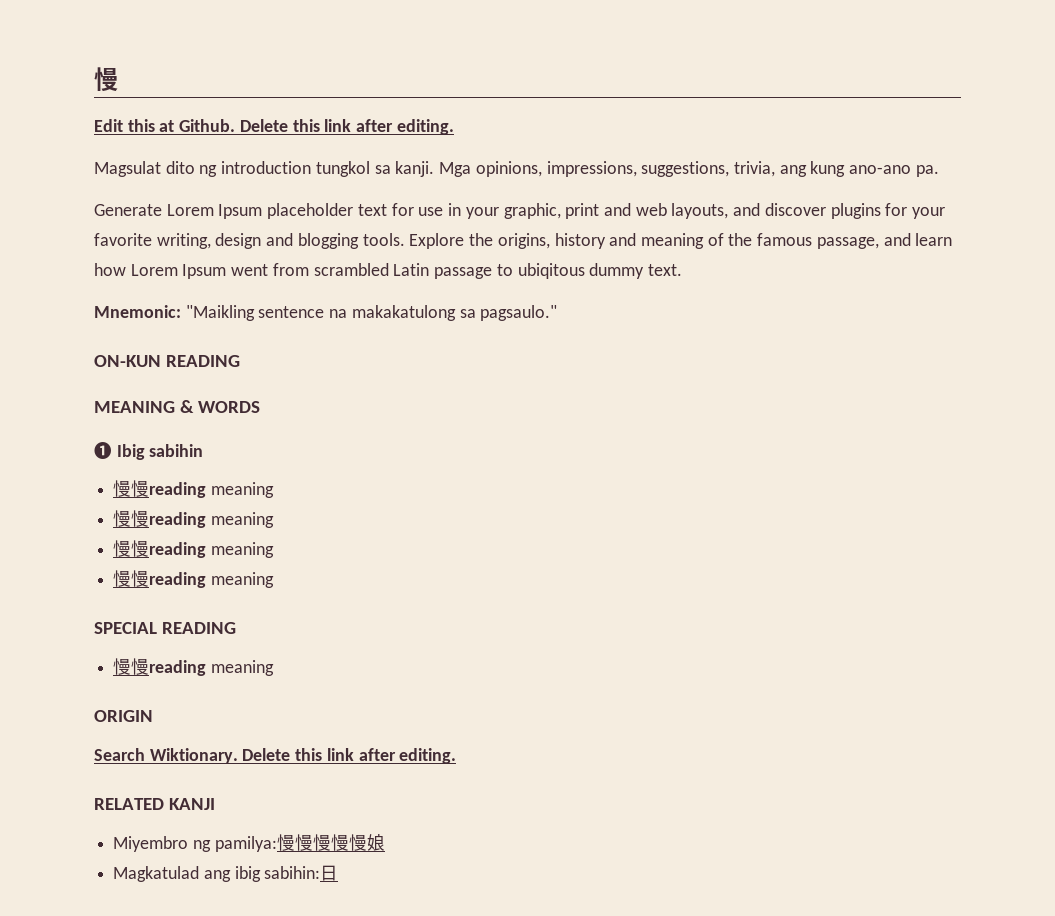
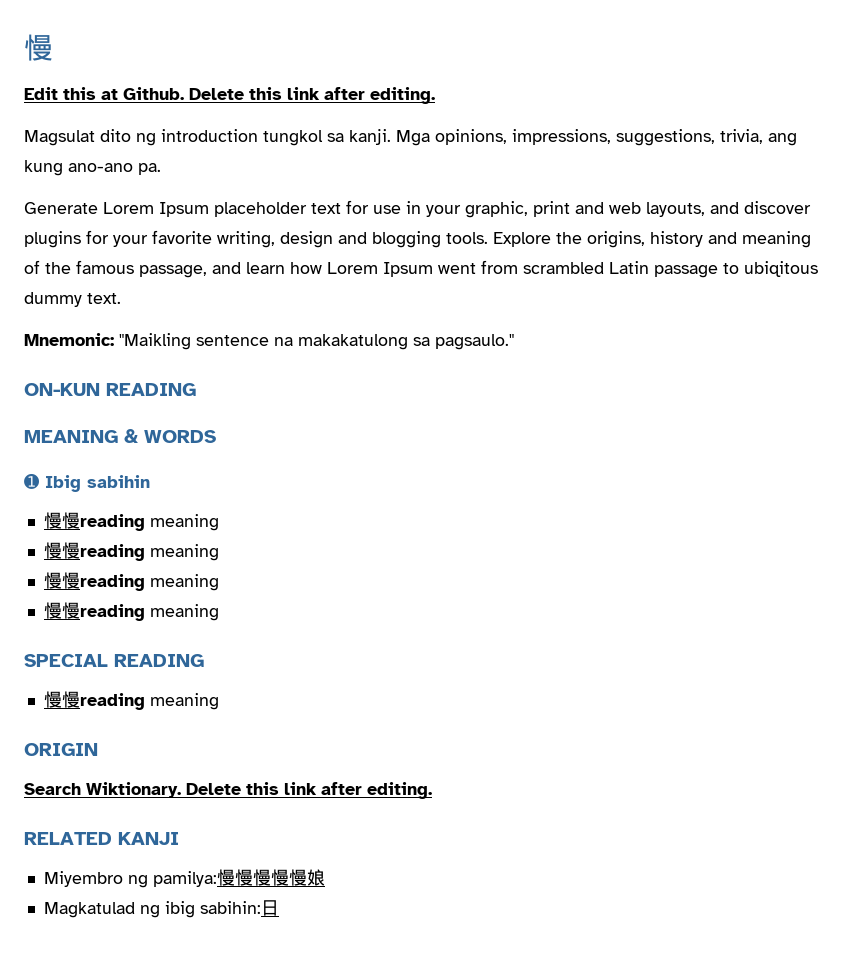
[203,870,231,882] ang -> [139,905,160,918] ng

